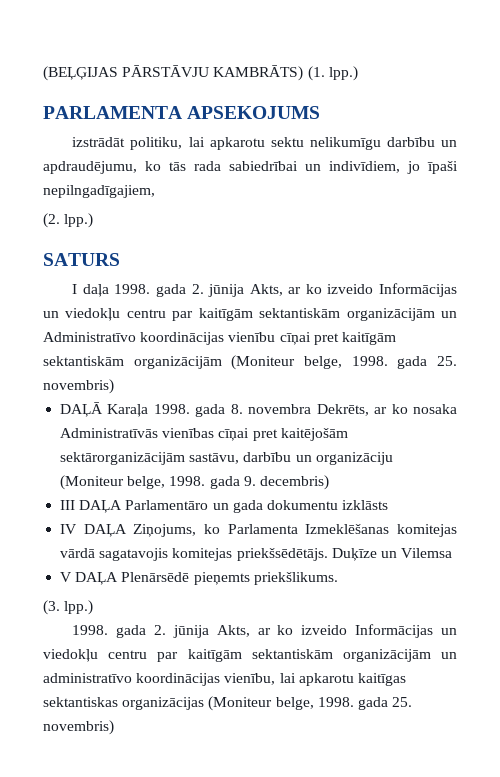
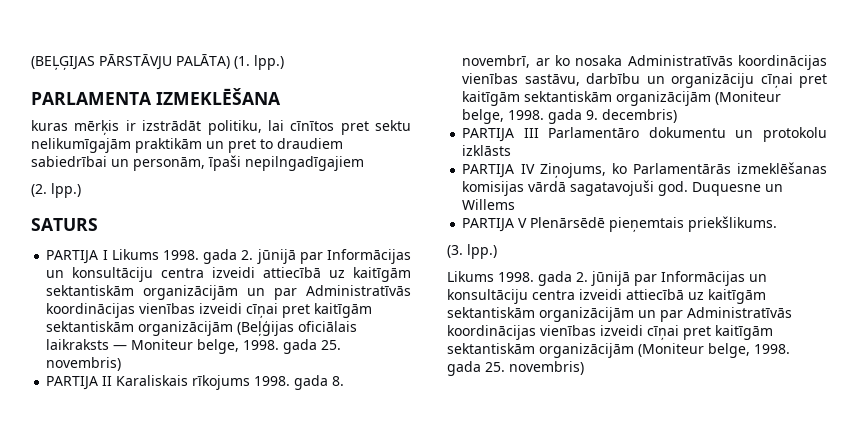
[213,65,304,81] KAMBRĀTS) -> [176,54,230,69] PALĀTA)
[187,106,321,119] [72,137,457,150] [43,161,458,174] [43,185,155,198] [43,213,94,228] [43,253,120,266] [72,283,457,297] [43,308,457,321] [43,332,276,345] APSEKOJUMS // izstrādāt politiku, lai apkarotu sektu nelikumīgu darbību un apdraudējumu, ko tās rada sabiedrībai un indivīdiem, jo īpaši nepilngadīgajiem, // (2. lpp.) // SATURS // I daļa 1998. gada 2. jūnija Akts, ar ko izveido Informācijas un viedokļu centru par kaitīgām sektantiskām organizācijām un Administratīvo koordinācijas vienību -> [156,88,281,105] [31,120,411,135] [31,138,343,153] [31,155,364,171] [31,183,81,198] [31,218,98,231] [46,249,411,264] [46,267,411,282] [46,285,411,300] [46,303,373,318] [46,321,358,336] [46,339,342,354] [46,357,122,371] [46,375,345,390] [462,55,827,70] [462,73,827,88] [462,91,782,106] [462,109,678,124] [462,127,827,142] [462,145,512,156] [462,162,827,178] [462,180,784,196] [462,199,516,210] [462,216,778,232] [447,244,497,259] [447,271,767,286] [447,289,766,304] [447,307,792,322] [447,325,643,340] IZMEKLĒŠANA // kuras mērķis ir izstrādāt politiku, lai cīnītos pret sektu nelikumīgajām praktikām un pret to draudiem sabiedrībai un personām, īpaši nepilngadīgajiem // (2. lpp.) // SATURS // PARTIJA I Likums 1998. gada 2. jūnijā par Informācijas un konsultāciju centra izveidi attiecībā uz kaitīgām sektantiskām organizācijām un par Administratīvās koordinācijas vienības izveidi cīņai pret kaitīgām sektantiskām organizācijām (Beļģijas oficiālais laikraksts — Moniteur belge, 1998. gada 25. novembris) // PARTIJA II Karaliskais rīkojums 1998. gada 8. novembrī, ar ko nosaka Administratīvās koordinācijas vienības sastāvu, darbību un organizāciju cīņai pret kaitīgām sektantiskām organizācijām (Moniteur belge, 1998. gada 9. decembris) // PARTIJA III Parlamentāro dokumentu un protokolu izklāsts // PARTIJA IV Ziņojums, ko Parlamentārās izmeklēšanas komisijas vārdā sagatavojuši god. Duquesne un Willems // PARTIJA V Plenārsēdē pieņemtais priekšlikums. // (3. lpp.) // Likums 1998. gada 2. jūnijā par Informācijas un konsultāciju centra izveidi attiecībā uz kaitīgām sektantiskām organizācijām un par Administratīvās koordinācijas vienības izveidi
[60,402,457,417] [60,428,348,441] [60,452,393,465] [60,475,329,490] [60,500,389,513] [60,524,457,537] [60,548,453,561] [60,572,338,585] [43,600,94,615] [72,624,458,638] [43,649,457,662] [43,673,406,686] [43,696,413,711] [43,720,114,735] // DAĻĀ Karaļa 1998. gada 8. novembra Dekrēts, ar ko nosaka Administratīvās vienības cīņai pret kaitējošām sektārorganizācijām sastāvu, darbību un organizāciju (Moniteur belge, 1998. gada 9. decembris) // III DAĻA Parlamentāro un gada dokumentu izklāsts // IV DAĻA Ziņojums, ko Parlamenta Izmeklēšanas komitejas vārdā sagatavojis komitejas priekšsēdētājs. Duķīze un Vilemsa // V DAĻA Plenārsēdē pieņemts priekšlikums. // (3. lpp.) // 1998. gada 2. jūnija Akts, ar ko izveido Informācijas un viedokļu centru par kaitīgām sektantiskām organizācijām un administratīvo koordinācijas vienību, lai apkarotu kaitīgas sektantiskas organizācijas (Moniteur belge, 1998. gada 25. novembris) -> (584, 368) none

